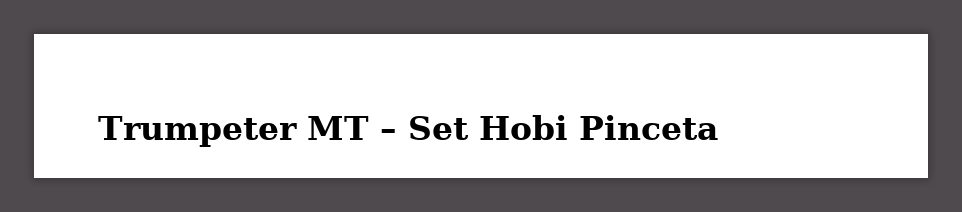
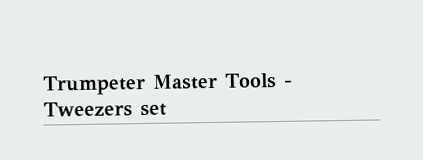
[306,115,718,140] MT – Set Hobi Pinceta -> [151,73,293,90] [43,101,167,118] Master Tools - Tweezers set

